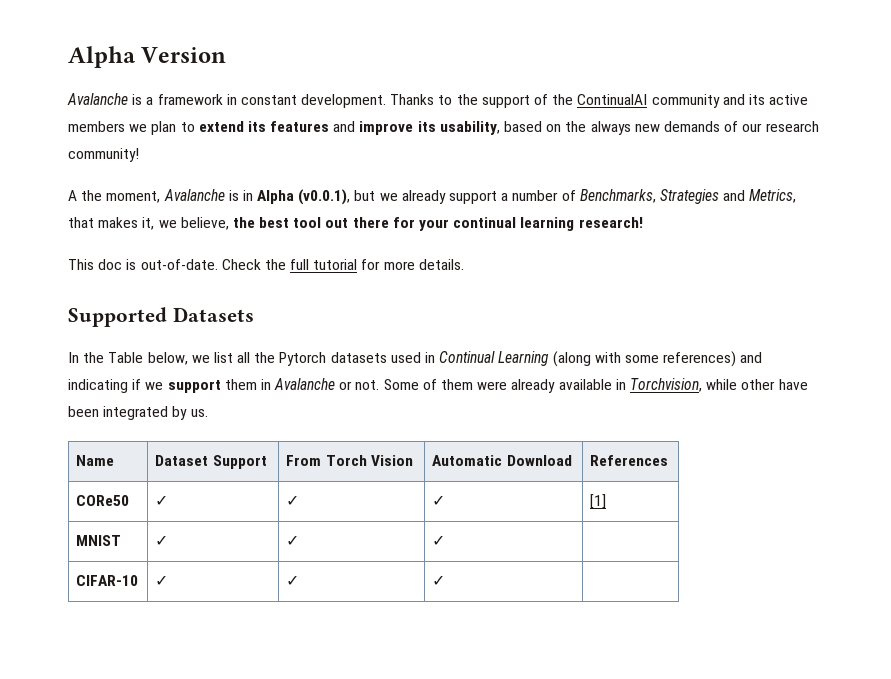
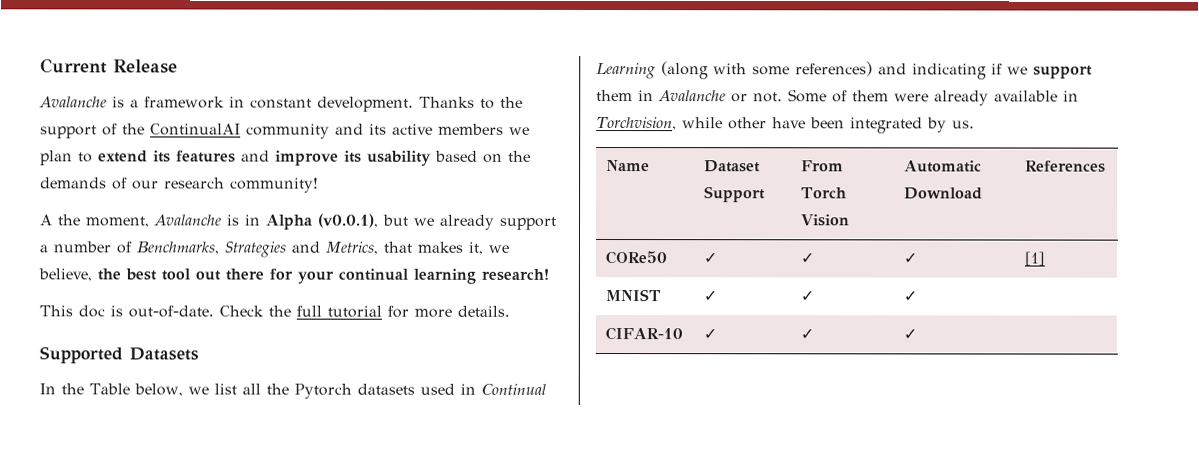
[68,46,227,68] Alpha Version -> [40,58,178,74] Current Release
[439,121,500,135] usability, -> [367,150,432,166] usability
[590,121,660,135] always new -> (531, 156) none

